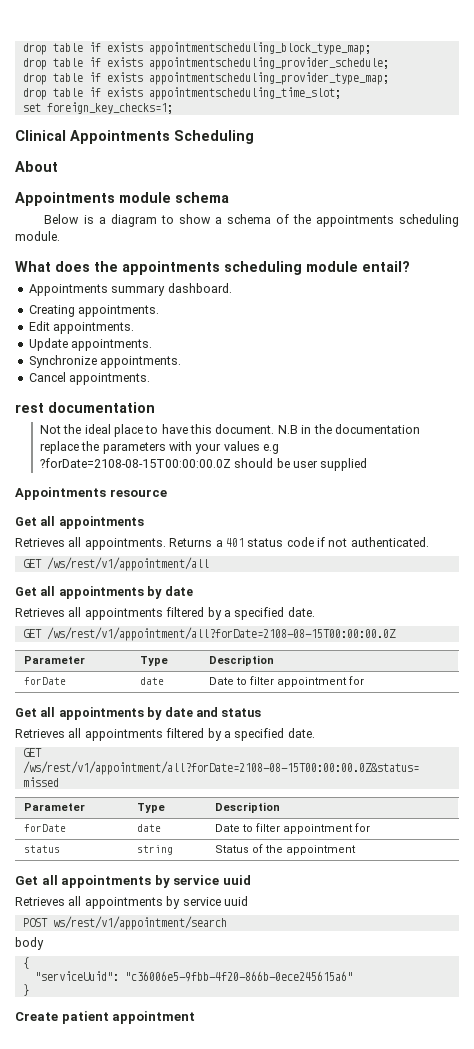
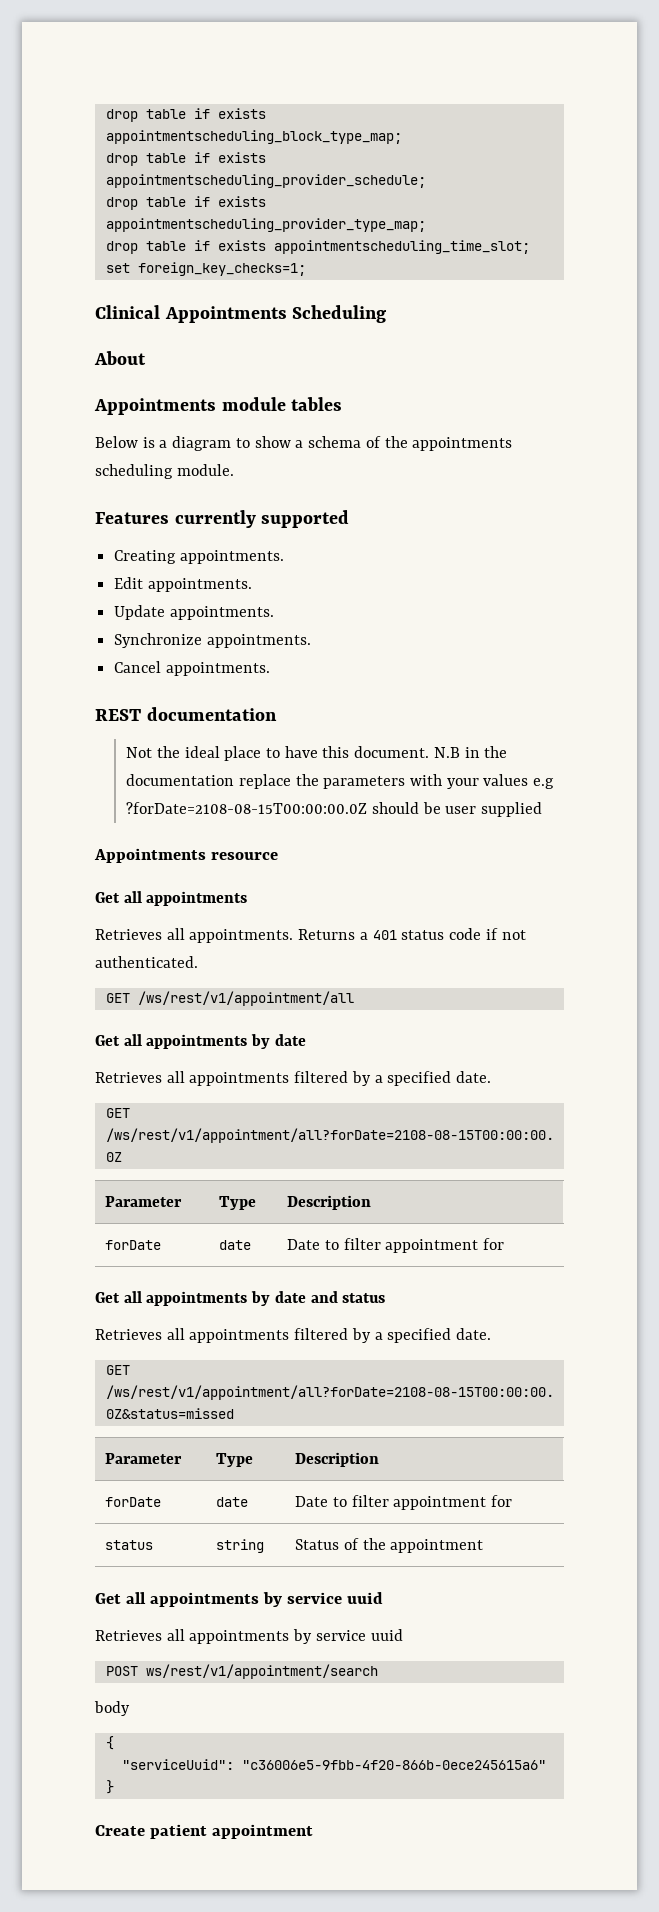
[175,192,229,203] schema -> [291,397,343,411] tables
[15,261,410,275] [28,283,232,296] What does the appointments scheduling module entail? // Appointments summary dashboard. -> [95,510,350,528] Features currently supported
[15,403,44,413] rest -> [95,709,141,721] REST

